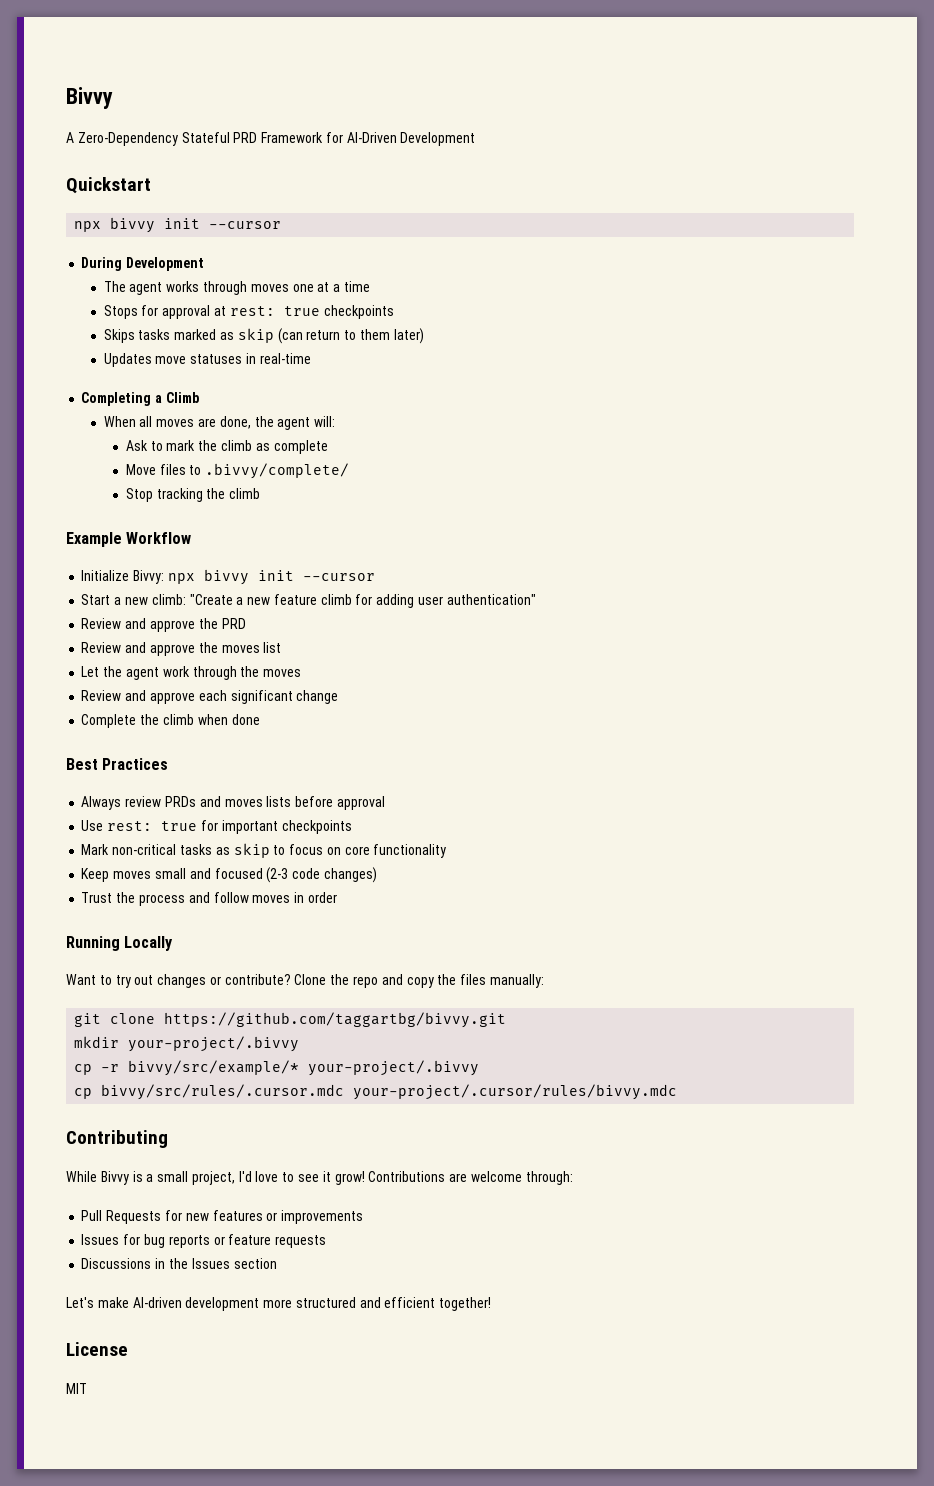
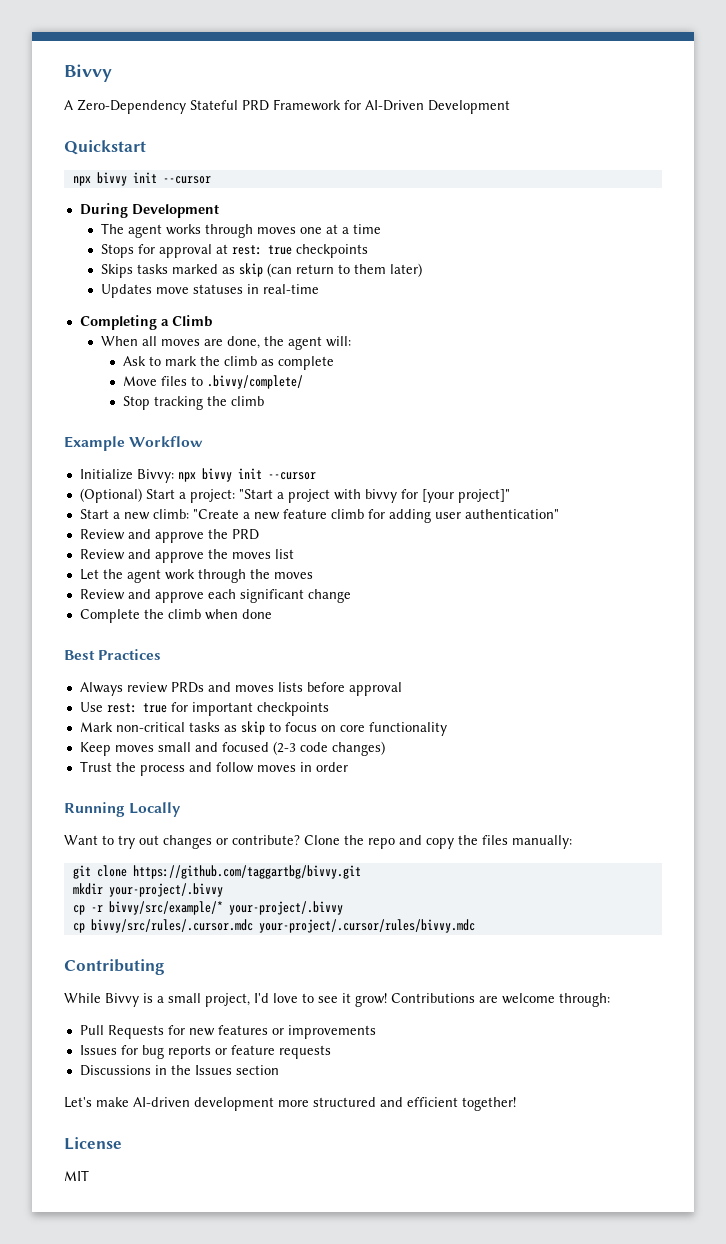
(375, 577) none -> [79,488,510,503] // (Optional) Start a project: "Start a project with bivvy for [your project]"

